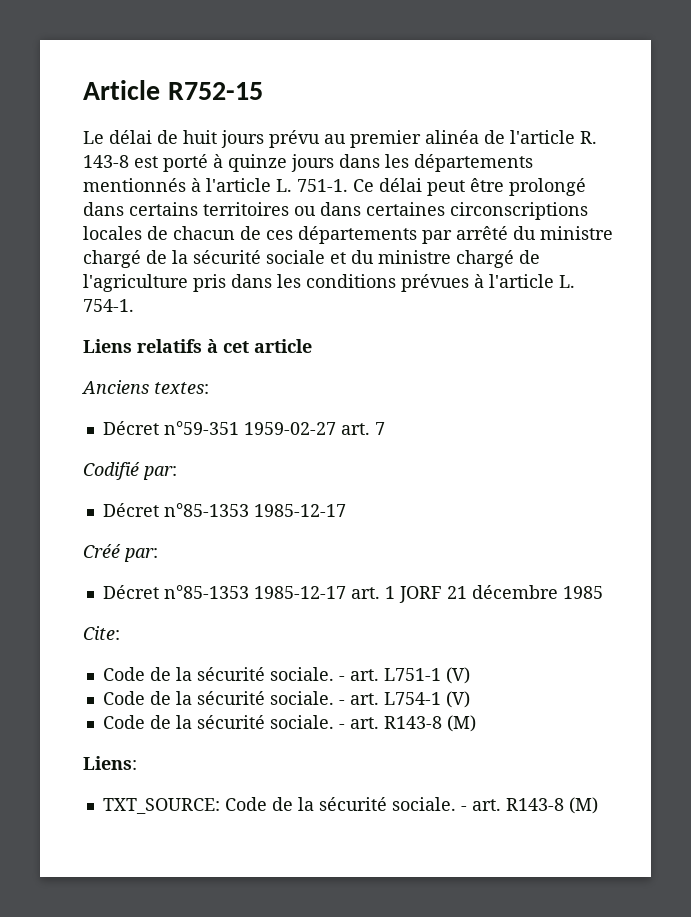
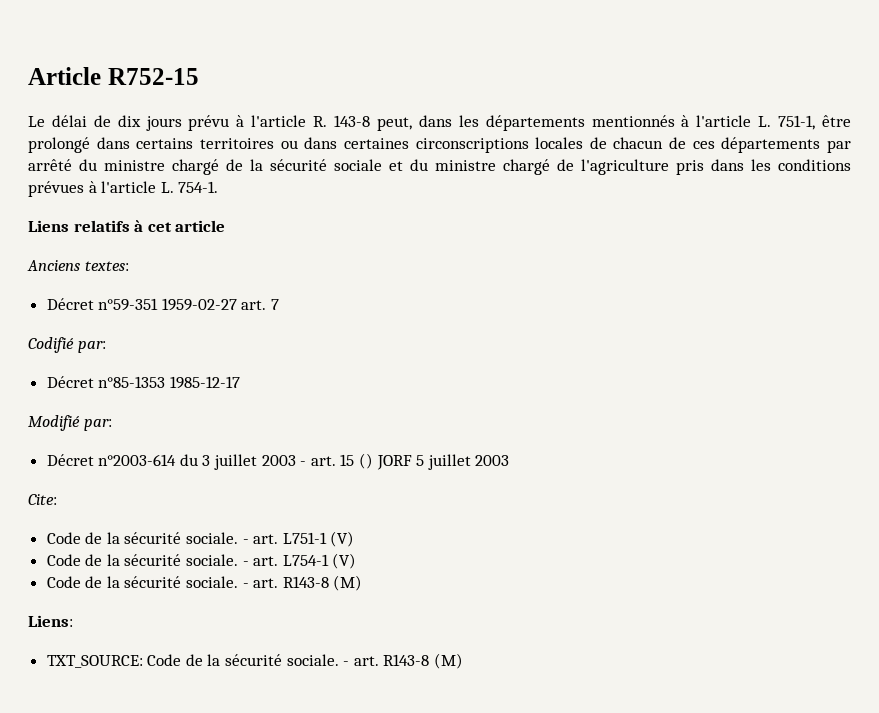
[183,130,217,144] huit -> [117,115,141,127] dix
[324,130,597,148] [83,154,334,172] au premier alinéa de l'article R. 143-8 est porté à quinze jours -> [236,115,412,131] à l'article R. 143-8 peut,
[297,178,465,196] 751-1. Ce délai peut -> [778,115,816,130] 751-1,
[83,544,158,562] [102,585,603,603] Créé par: // Décret n°85-1353 1985-12-17 art. 1 JORF 21 décembre 1985 -> [28,415,112,431] [46,453,510,470] Modifié par: // Décret n°2003-614 du 3 juillet 2003 - art. 15 () JORF 5 juillet 2003

